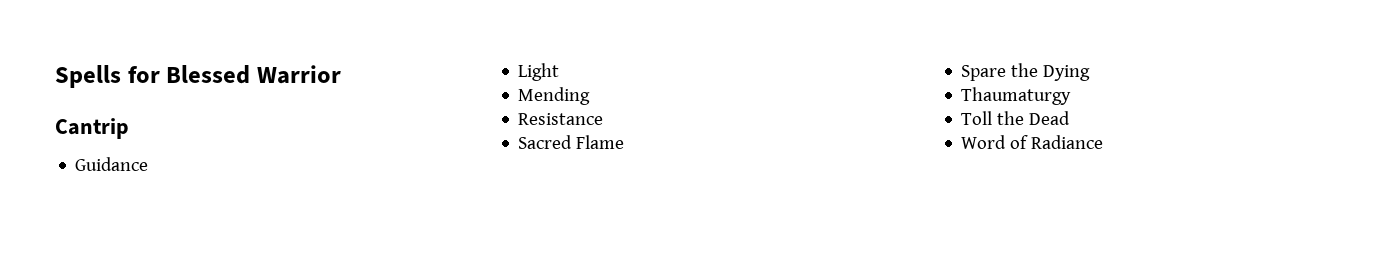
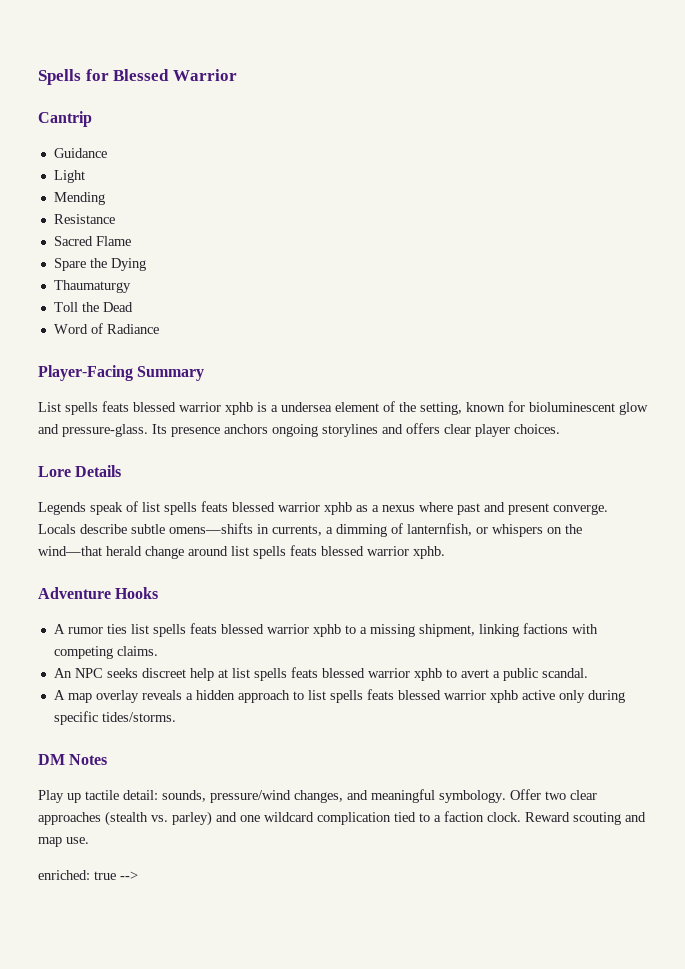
(1104, 142) none -> [38,365,205,381] [38,401,648,415] [38,423,560,437] [38,465,122,477] [38,501,608,515] [38,523,582,537] [38,545,445,559] [38,587,159,599] [53,623,598,637] [53,646,158,659] [53,667,588,681] [53,689,625,703] [53,711,176,725] [38,754,108,765] [38,789,597,803] [38,811,646,826] [38,837,89,847] [38,870,138,880] // Player-Facing Summary // List spells feats blessed warrior xphb is a undersea element of the setting, known for bioluminescent glow and pressure-glass. Its presence anchors ongoing storylines and offers clear player choices. // Lore Details // Legends speak of list spells feats blessed warrior xphb as a nexus where past and present converge. Locals describe subtle omens—shifts in currents, a dimming of lanternfish, or whispers on the wind—that herald change around list spells feats blessed warrior xphb. // Adventure Hooks // A rumor ties list spells feats blessed warrior xphb to a missing shipment, linking factions with competing claims. // An NPC seeks discreet help at list spells feats blessed warrior xphb to avert a public scandal. // A map overlay reveals a hidden approach to list spells feats blessed warrior xphb active only during specific tides/storms. // DM Notes // Play up tactile detail: sounds, pressure/wind changes, and meaningful symbology. Offer two clear approaches (stealth vs. parley) and one wildcard complication tied to a faction clock. Reward scouting and map use. // enriched: true -->

